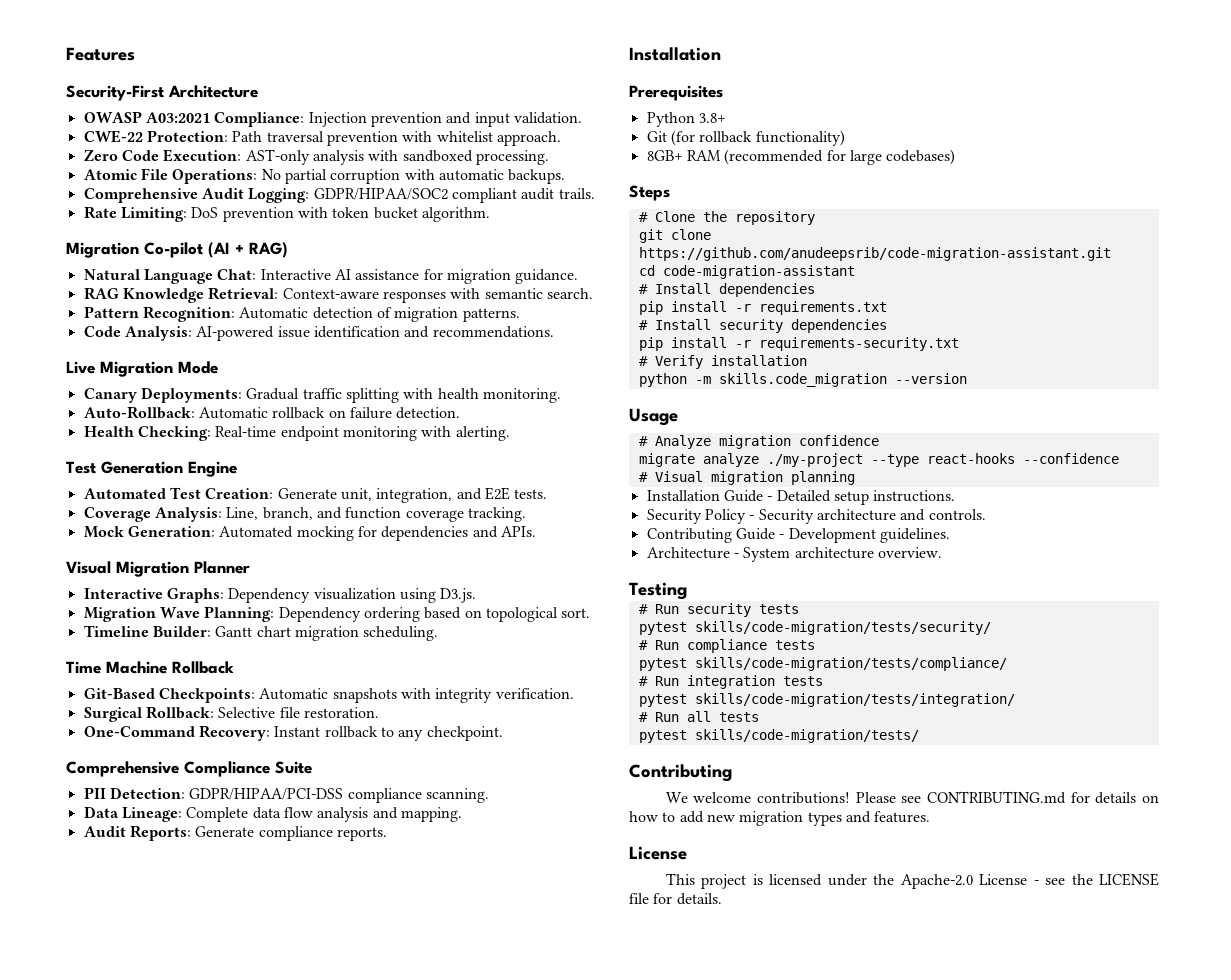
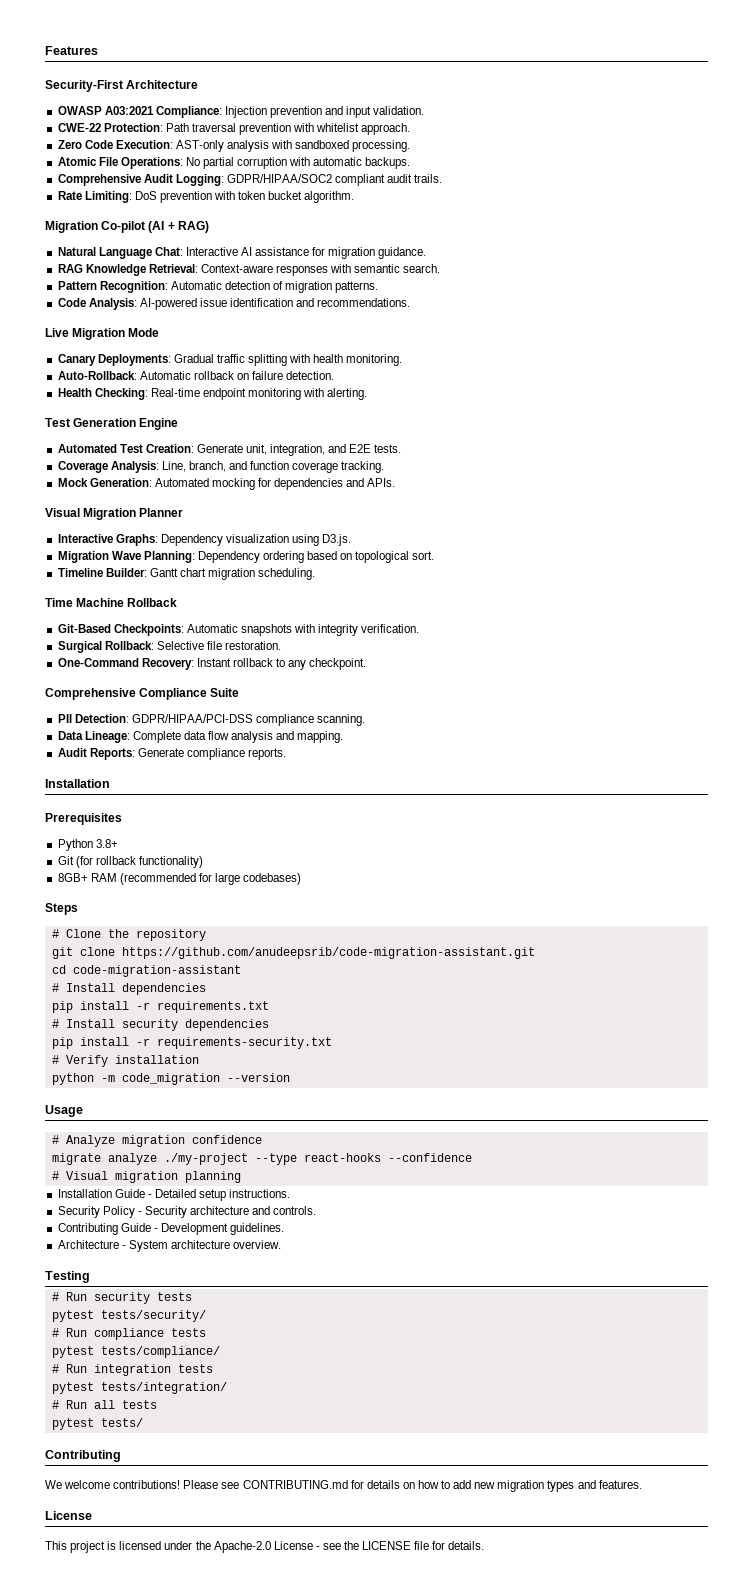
[718,373,887,387] skills.code_migration -> [121,1073,220,1085] code_migration
[694,621,991,635] skills/code-migration/tests/security/ -> [100,1310,206,1322] tests/security/
[694,657,1007,671] skills/code-migration/tests/compliance/ -> [100,1346,220,1358] tests/compliance/
[694,693,1015,707] skills/code-migration/tests/integration/ -> [100,1382,227,1394] tests/integration/
[694,729,919,743] skills/code-migration/tests/ -> [100,1418,143,1427] tests/

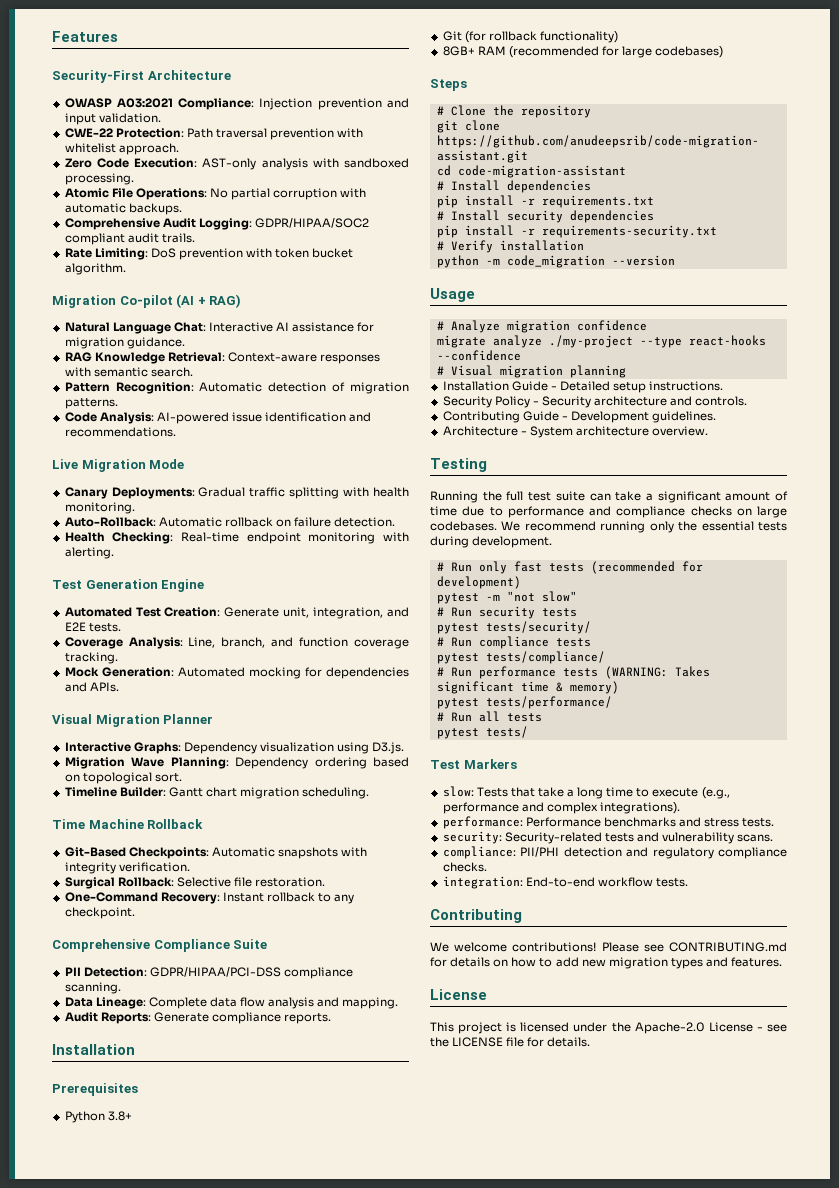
(90, 1277) none -> [430,491,788,503] [430,506,787,518] [430,521,787,533] [430,536,553,548] [436,561,703,574] [436,576,521,589] [436,591,577,604] // Running the full test suite can take a significant amount of time due to performance and compliance checks on large codebases. We recommend running only the essential tests during development. // # Run only fast tests (recommended for development) // pytest -m "not slow"
[93,1364,213,1376] [51,1382,227,1394] integration tests // pytest tests/integration/ -> [478,666,710,679] [436,681,619,694] [436,696,612,709] performance tests (WARNING: Takes significant time & memory) // pytest tests/performance/
(143, 1422) none -> [430,759,517,769] [442,786,730,799] [442,802,680,814] [442,816,775,829] [442,831,774,844] [442,846,787,859] [442,862,487,872] [442,876,688,889] // Test Markers // slow: Tests that take a long time to execute (e.g., performance and complex integrations). // performance: Performance benchmarks and stress tests. // security: Security-related tests and vulnerability scans. // compliance: PII/PHI detection and regulatory compliance checks. // integration: End-to-end workflow tests.

